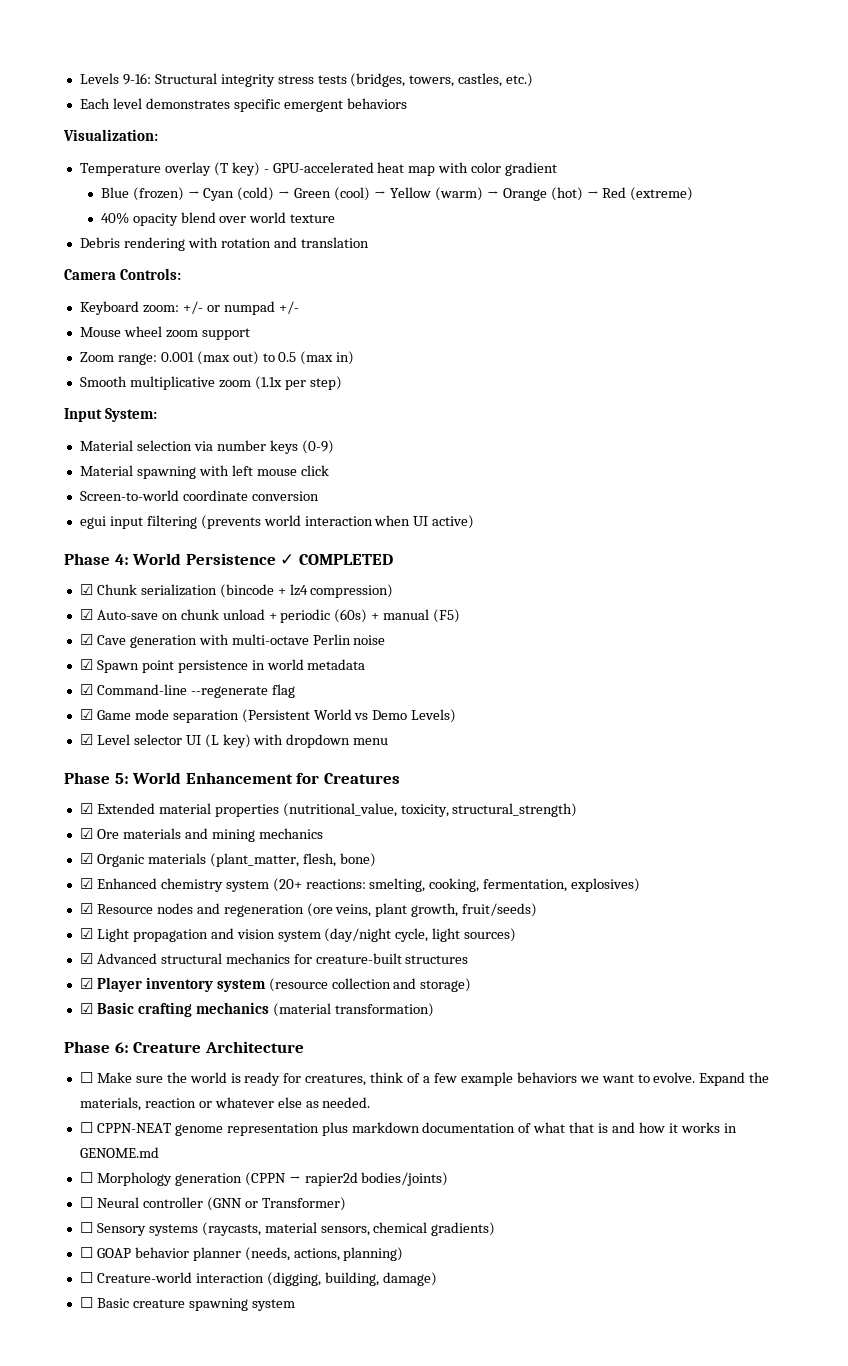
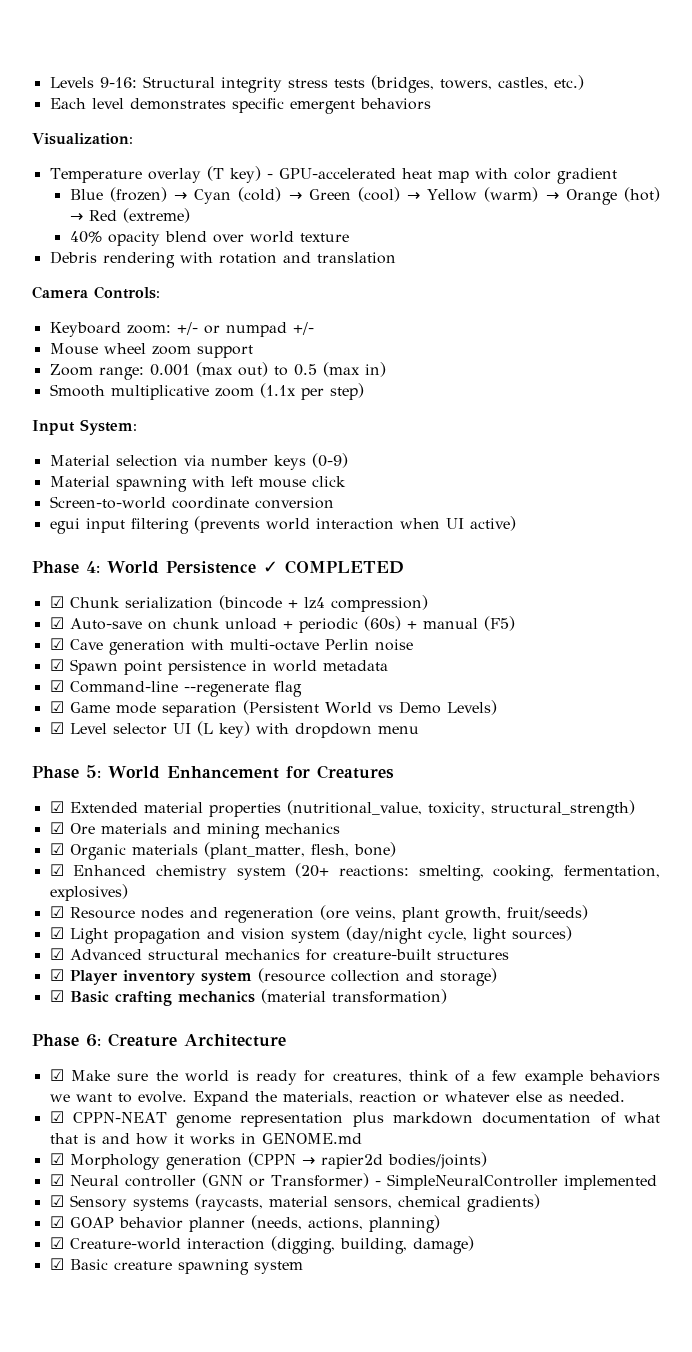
[79,1072,93,1083] ☐ -> [49,1069,64,1081] ☑
[79,1122,93,1133] ☐ -> [49,1111,64,1123] ☑
[79,1172,93,1183] ☐ -> [49,1153,64,1165] ☑
[79,1197,93,1208] ☐ -> [49,1174,64,1186] ☑
[79,1222,93,1233] // ☐ -> [374,1174,657,1190] [49,1195,64,1207] - SimpleNeuralController implemented // ☑
[79,1247,93,1258] ☐ -> [49,1216,64,1228] ☑
[79,1272,93,1283] ☐ -> [49,1237,64,1249] ☑
[79,1297,93,1308] ☐ -> [49,1258,64,1270] ☑

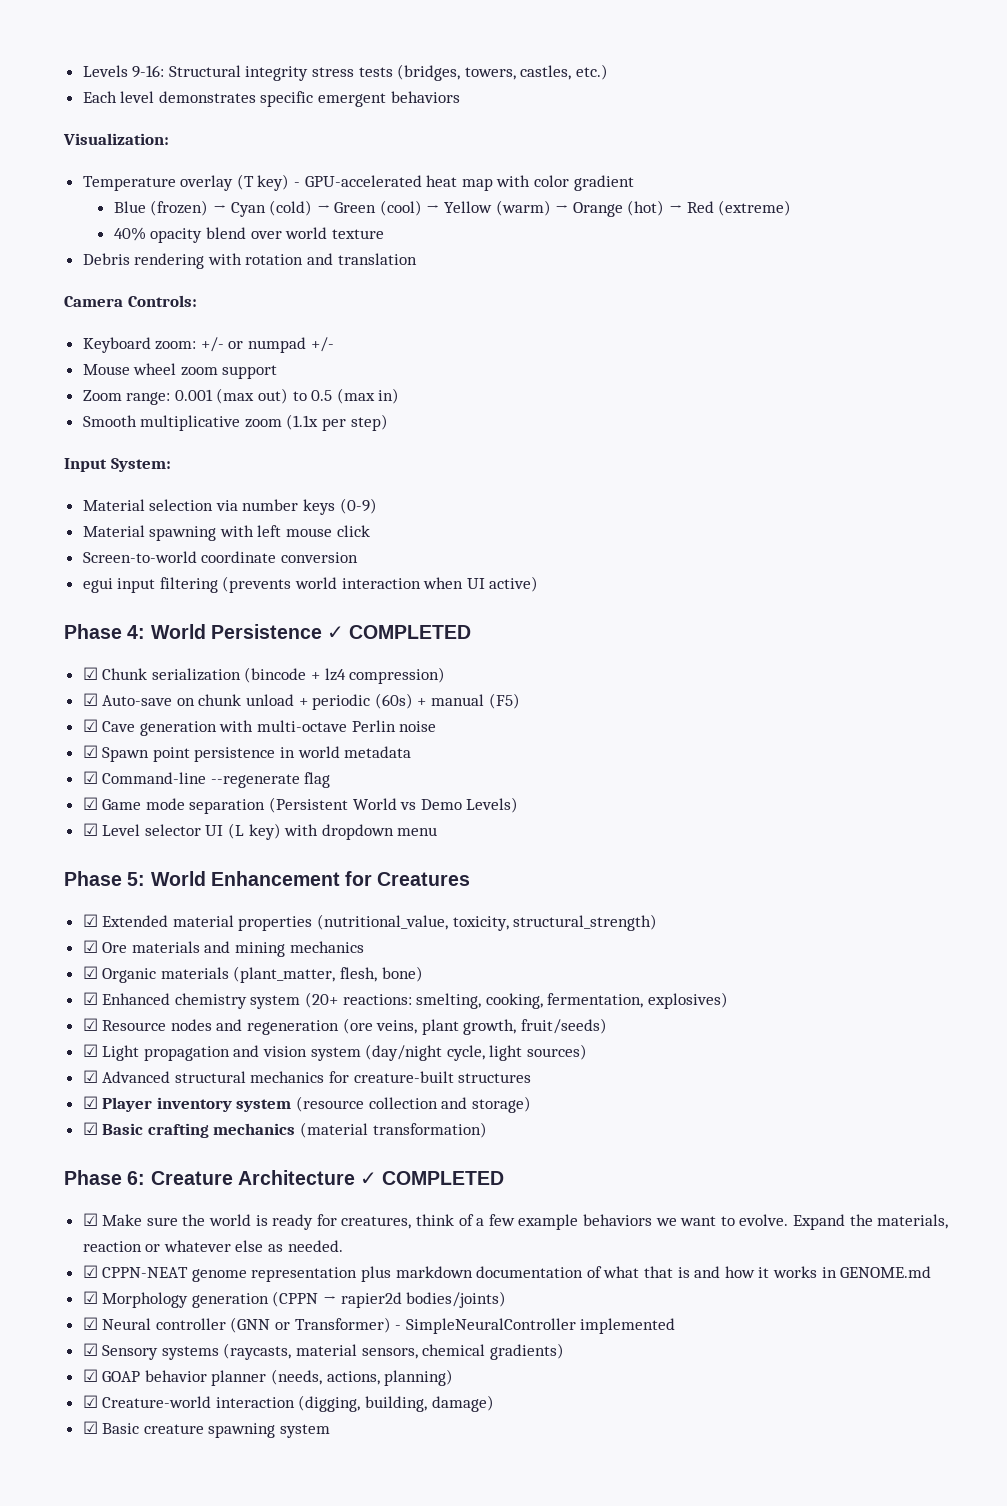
(286, 1040) none -> [360,1171,505,1185] ✓ COMPLETED

